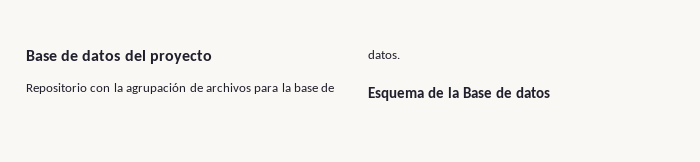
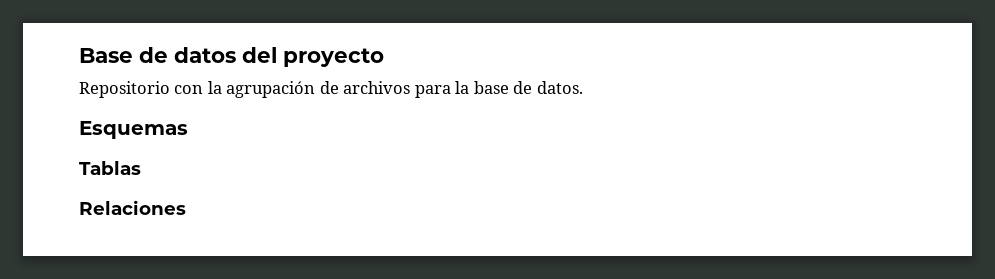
[368,87,550,101] Esquema de la Base de datos -> [79,121,188,139] [79,161,141,175] [79,200,186,215] Esquemas // Tablas // Relaciones

